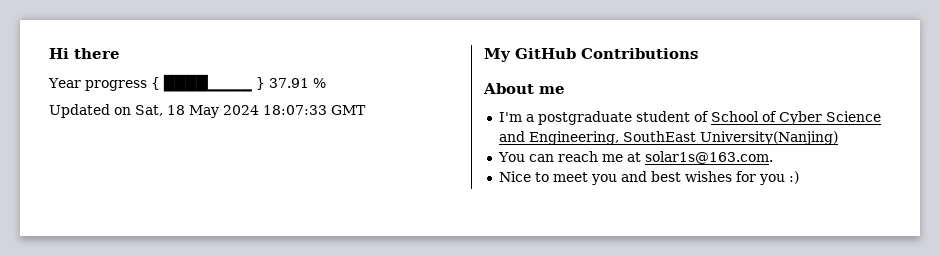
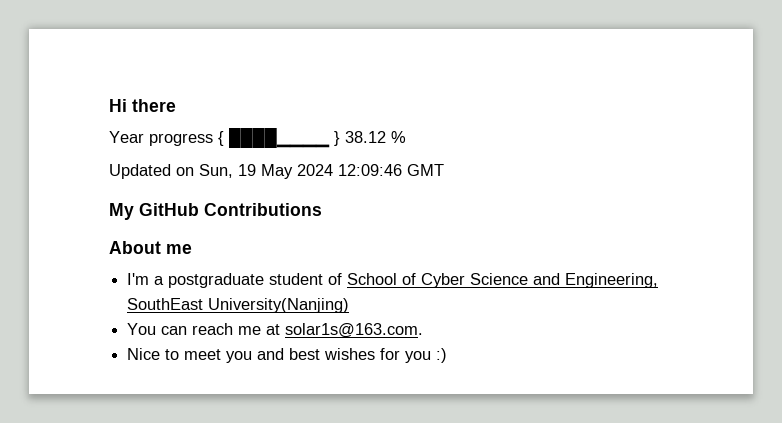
[268,78,309,88] 37.91 -> [345,131,386,143] 38.12
[135,105,185,116] Sat, 18 -> [199,164,256,178] Sun, 19
[263,105,327,115] 18:07:33 -> [338,164,402,176] 12:09:46

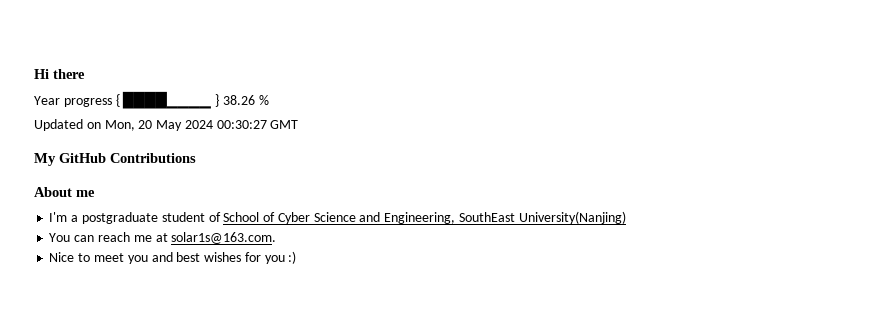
[345,131,386,143] 38.12 -> [222,95,255,105] 38.26
[199,164,256,178] Sun, 19 -> [104,120,153,131] Mon, 20
[338,164,402,176] 12:09:46 -> [216,120,267,129] 00:30:27

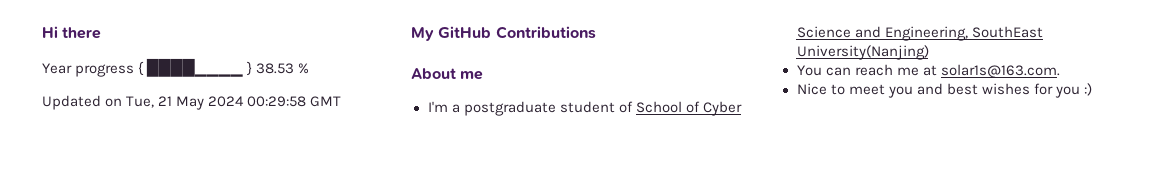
[222,95,255,105] 38.26 -> [256,63,295,74] 38.53
[104,120,153,131] Mon, 20 -> [126,96,173,108] Tue, 21
[216,120,267,129] 00:30:27 -> [247,96,307,107] 00:29:58

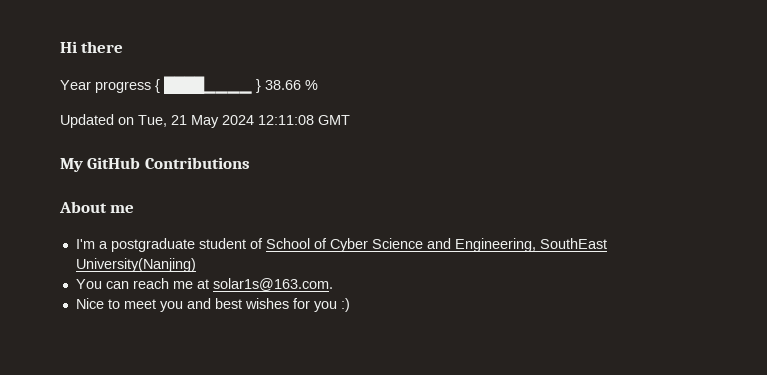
[256,63,295,74] 38.53 -> [265,80,301,90] 38.66
[247,96,307,107] 00:29:58 -> [258,115,314,125] 12:11:08

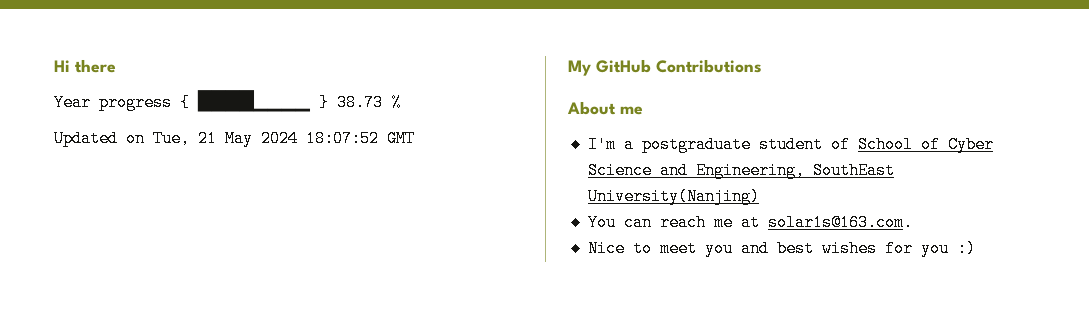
[265,80,301,90] 38.66 -> [337,94,383,111] 38.73
[258,115,314,125] 12:11:08 -> [306,130,379,147] 18:07:52

